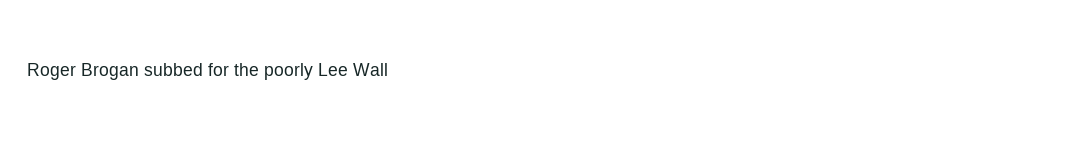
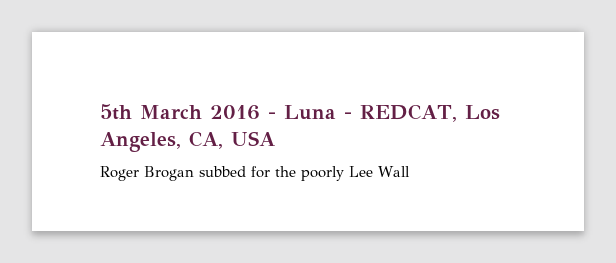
(27, 71) none -> [100,104,500,122] [100,131,275,152] 5th March 2016 - Luna - REDCAT, Los Angeles, CA, USA //

